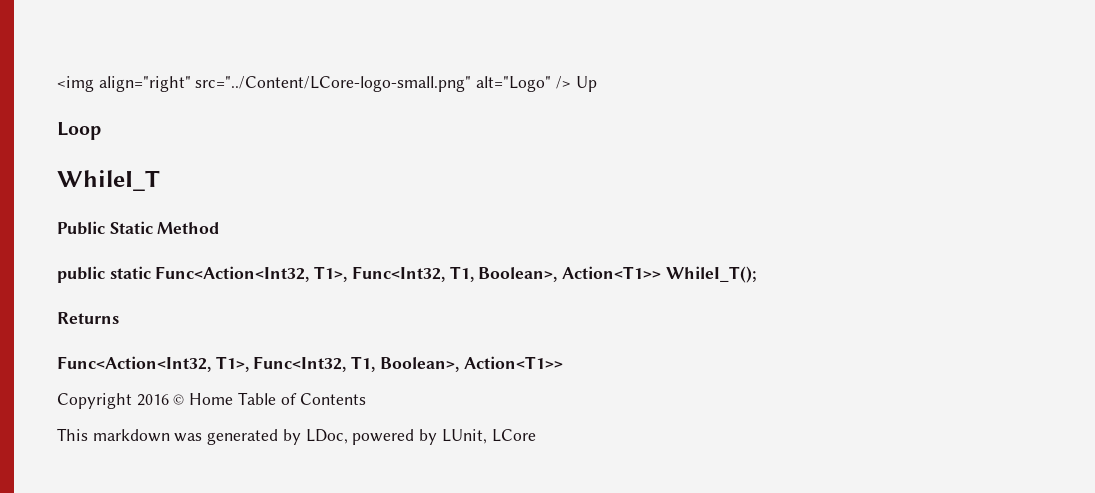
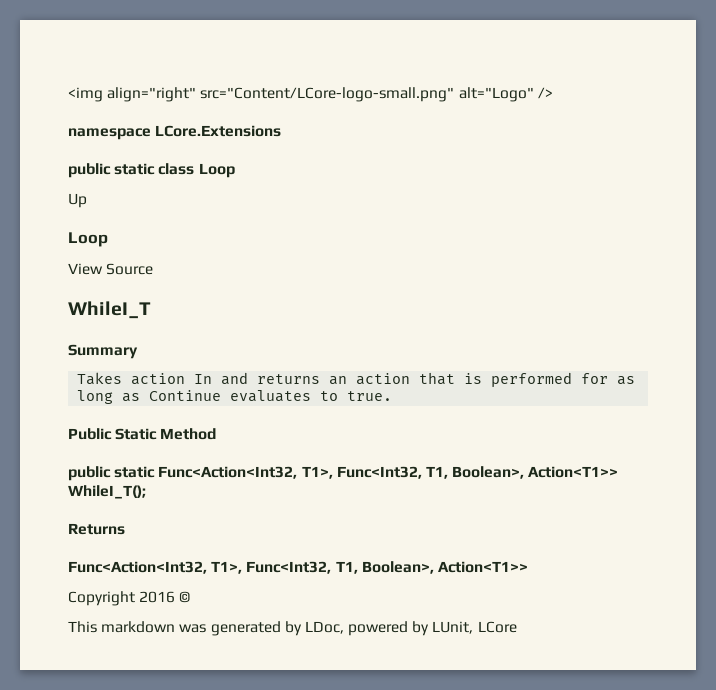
[195,76,472,92] src="../Content/LCore-logo-small.png" -> [200,87,455,102] src="Content/LCore-logo-small.png"
(571, 82) none -> [68,125,282,140] [68,163,235,178] // namespace LCore.Extensions // public static class Loop //
(101, 131) none -> [68,263,154,275] // View Source
(160, 180) none -> [68,344,138,359] [77,372,636,387] [77,390,393,404] // Summary // Takes action In and returns an action that is performed for as long as Continue evaluates to true.
[189,392,367,405] Home Table of Contents -> (191, 597) none

